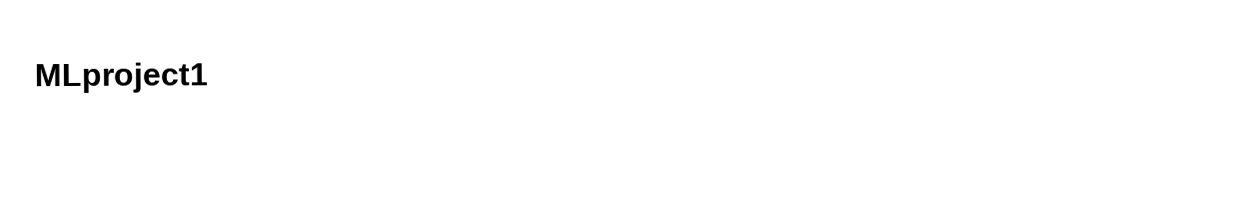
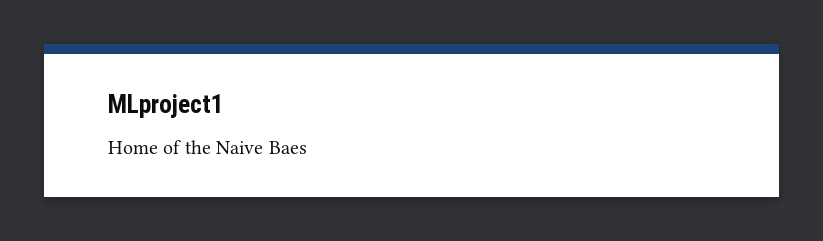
(208, 78) none -> [108,140,307,154] // Home of the Naive Baes

